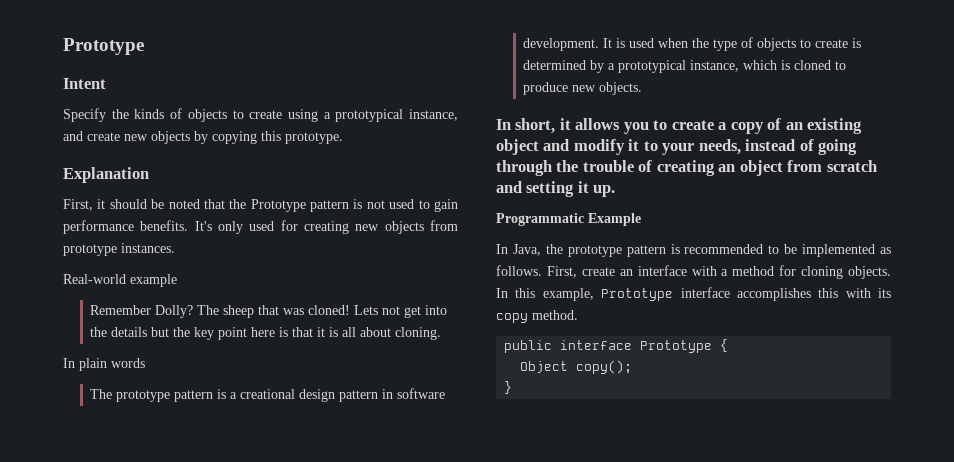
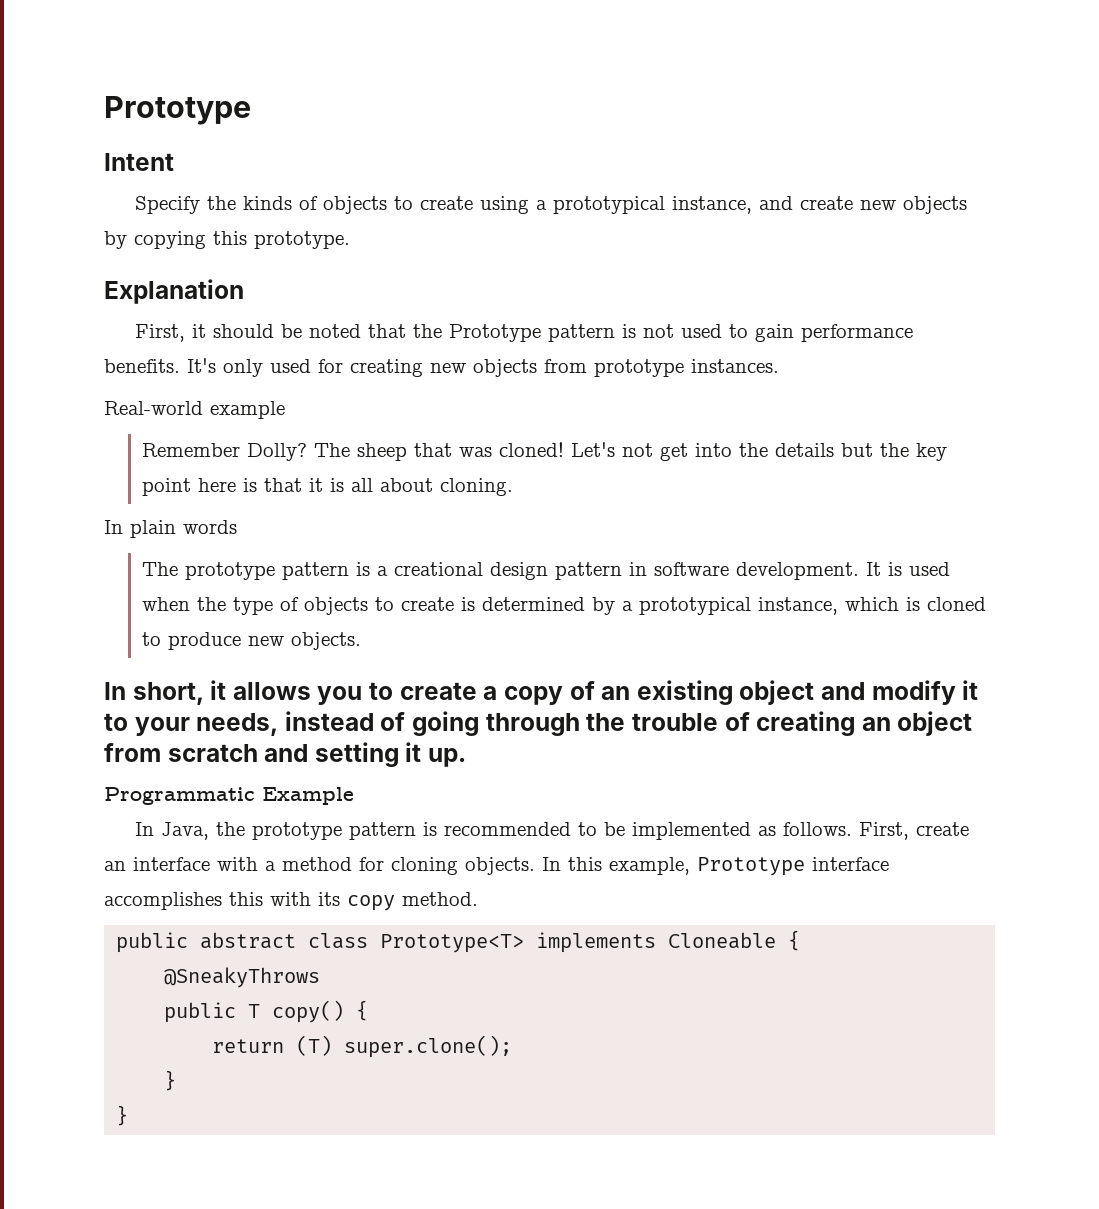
[354,305,379,315] Lets -> [570,442,615,457] Let's
[560,339,729,353] [520,360,633,374] [504,381,513,394] interface Prototype { // Object copy(); // } -> [200,930,801,953] [164,967,321,988] [164,1000,369,1023] [212,1035,513,1058] [164,1070,177,1091] [116,1105,129,1126] abstract class Prototype<T> implements Cloneable { // @SneakyThrows // public T copy() { // return (T) super.clone(); // } // }

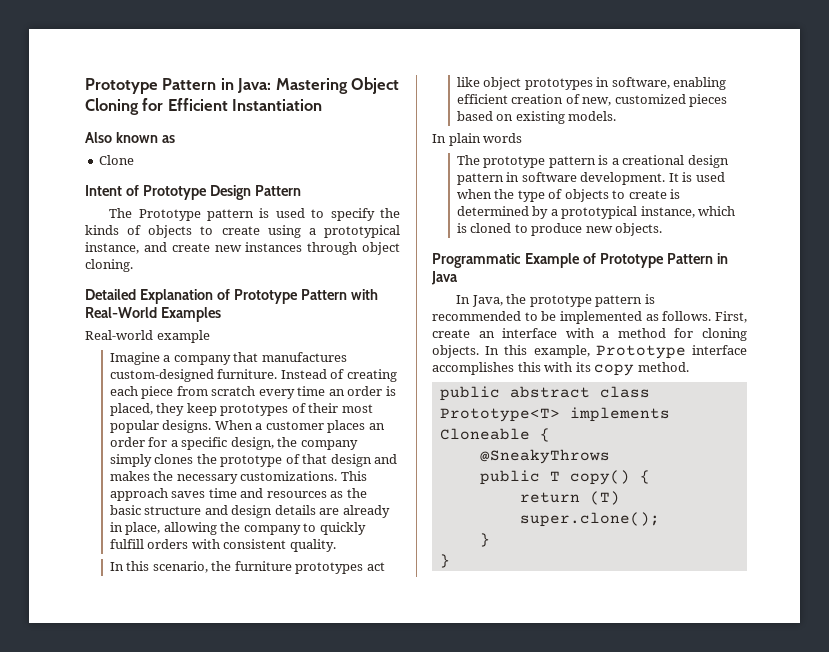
[104,96,251,125] [104,153,174,171] [135,196,201,214] Prototype // Intent // Specify -> [85,77,400,94] [85,98,323,115] [85,132,175,143] [99,155,135,165] [85,185,301,200] [109,208,375,221] Prototype Pattern in Java: Mastering Object Cloning for Efficient Instantiation // Also known as // Clone // Intent of Prototype Design Pattern // The Prototype pattern is used to specify
[903,196,968,214] [104,231,350,249] [104,279,244,304] [135,324,914,342] [104,358,779,377] [104,401,285,419] [141,442,947,461] [141,478,513,496] objects by copying this prototype. // Explanation // First, it should be noted that the Prototype pattern is not used to gain performance benefits. It's only used for creating new objects from prototype instances. // Real-world example // Remember Dolly? The sheep that was cloned! Let's not get into the details but the key point here is that it is all about cloning. -> [245,242,400,255] [85,259,133,272] [85,289,378,304] [85,307,221,322] [85,330,210,343] [109,352,347,365] [109,369,397,382] [109,386,396,399] [109,403,373,416] [109,420,385,433] [109,437,358,450] [109,454,398,467] [109,471,367,484] [109,488,367,501] [109,505,390,518] [109,522,366,535] [109,539,336,552] [109,561,385,574] [456,77,727,90] [456,94,728,107] [456,111,617,124] instances through object cloning. // Detailed Explanation of Prototype Pattern with Real-World Examples // Real-world example // Imagine a company that manufactures custom-designed furniture. Instead of creating each piece from scratch every time an order is placed, they keep prototypes of their most popular designs. When a customer places an order for a specific design, the company simply clones the prototype of that design and makes the necessary customizations. This approach saves time and resources as the basic structure and design details are already in place, allowing the company to quickly fulfill orders with consistent quality. // In this scenario, the furniture prototypes act like object prototypes in software, enabling efficient creation of new, customized pieces based on existing models.
[104,680,979,705] [104,711,973,736] [104,742,467,767] [104,787,354,805] In short, it allows you to create a copy of an existing object and modify it to your needs, instead of going through the trouble of creating an object from scratch and setting it up. // Programmatic Example -> [432,253,728,268] [431,271,458,285] Programmatic Example of Prototype Pattern in Java

